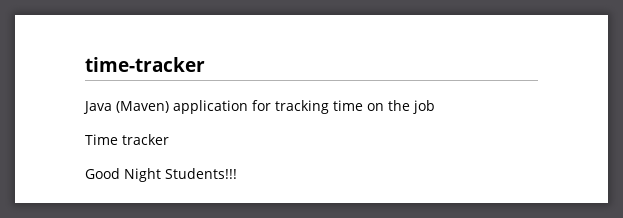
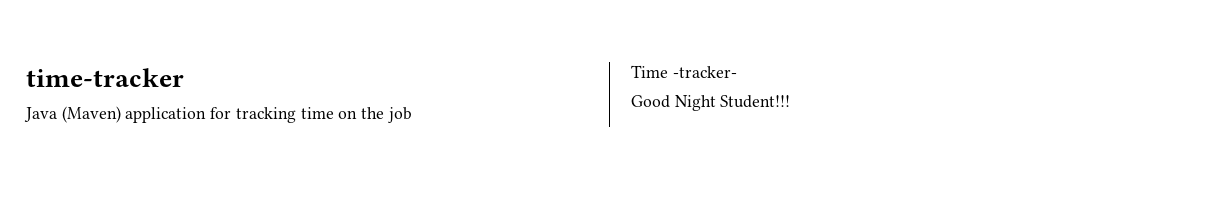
[122,134,169,145] tracker -> [672,66,737,78] -tracker-
[165,168,237,179] Students!!! -> [720,95,791,108] Student!!!

